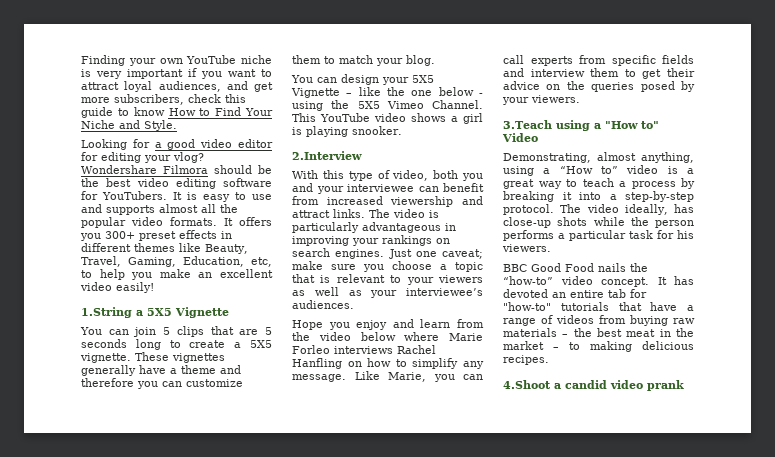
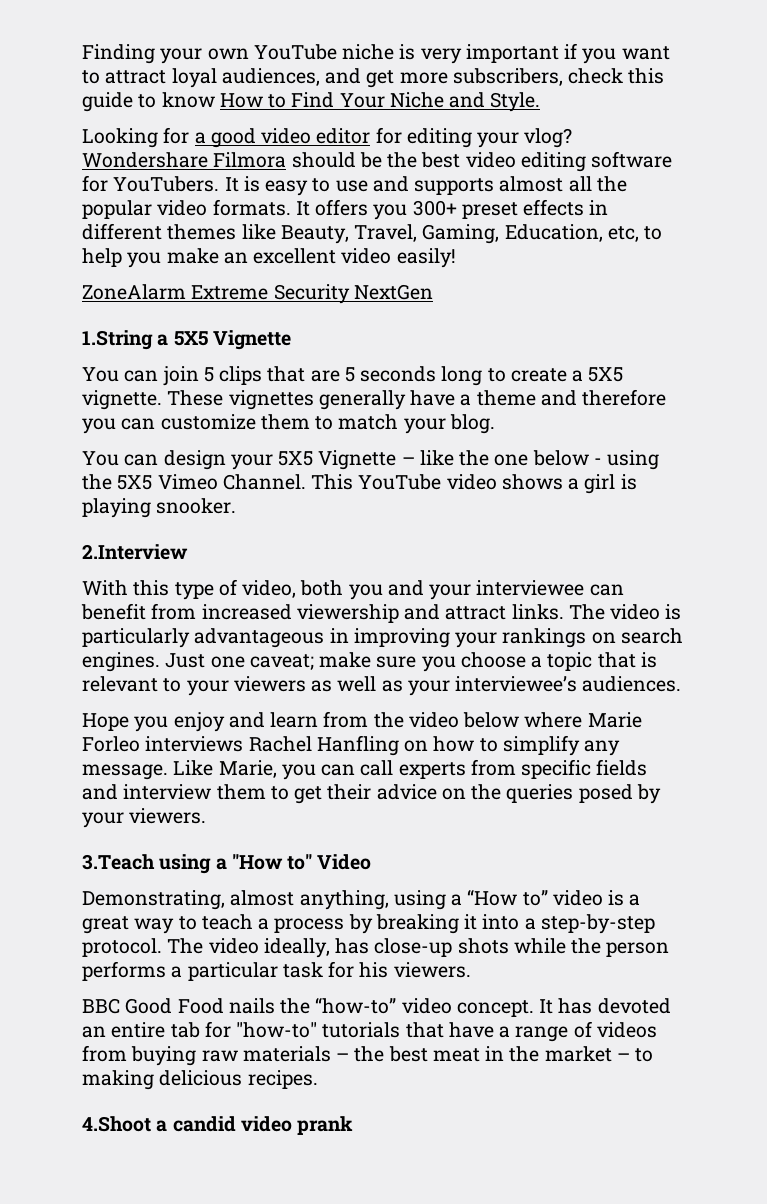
(154, 287) none -> [82,284,433,304] // ZoneAlarm Extreme Security NextGen

